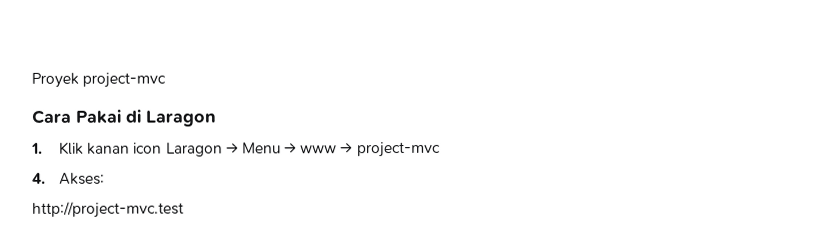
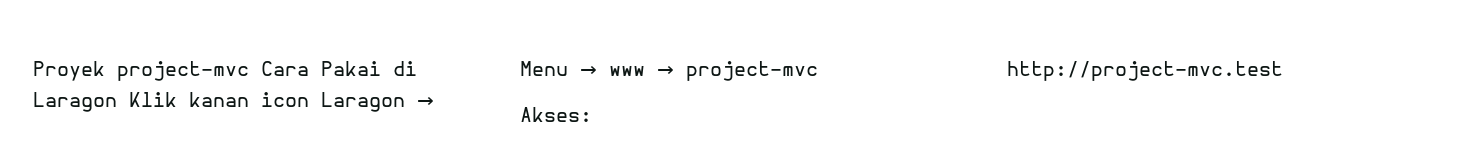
(167, 80) // -> (249, 71) none
[31,142,43,154] // 1. -> (117, 102) none
[32,172,46,184] 4. -> (818, 71) none

